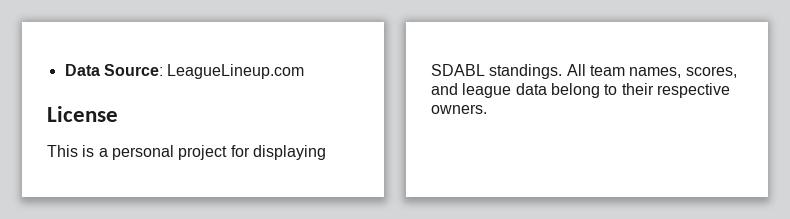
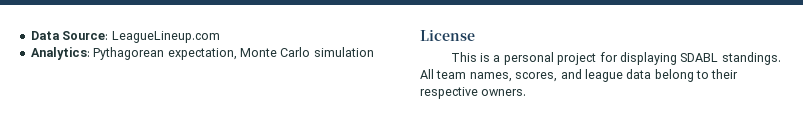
(305, 71) none -> [30,47,374,60] // Analytics: Pythagorean expectation, Monte Carlo simulation

